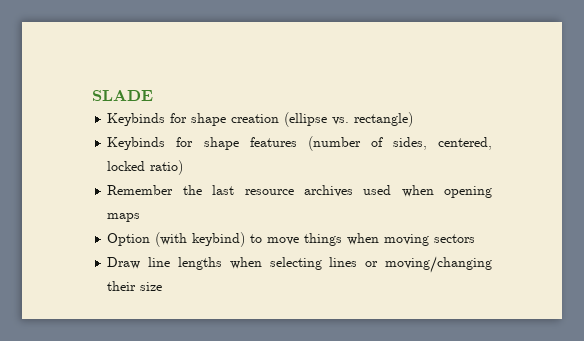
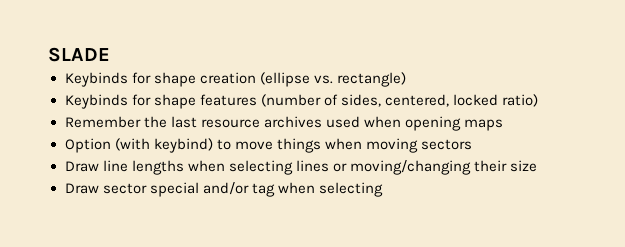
(163, 286) none -> [64,182,383,197] // Draw sector special and/or tag when selecting

